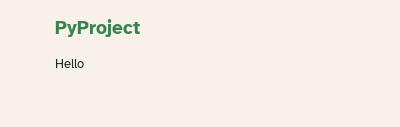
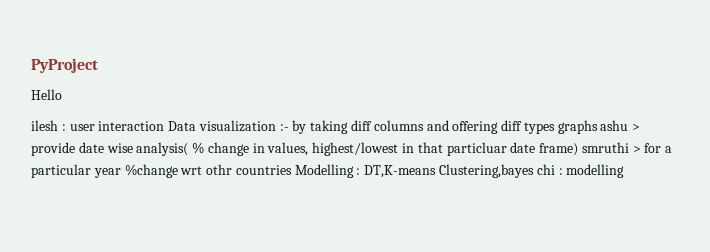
(84, 63) none -> [31,120,641,134] [31,142,673,156] [31,164,625,178] // ilesh : user interaction Data visualization :- by taking diff columns and offering diff types graphs ashu > provide date wise analysis( % change in values, highest/lowest in that particluar date frame) smruthi > for a particular year %change wrt othr countries Modelling : DT,K-means Clustering,bayes chi : modelling

